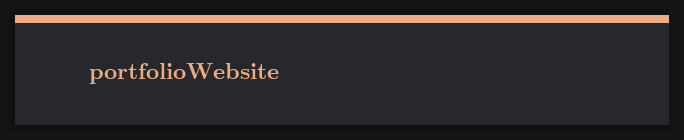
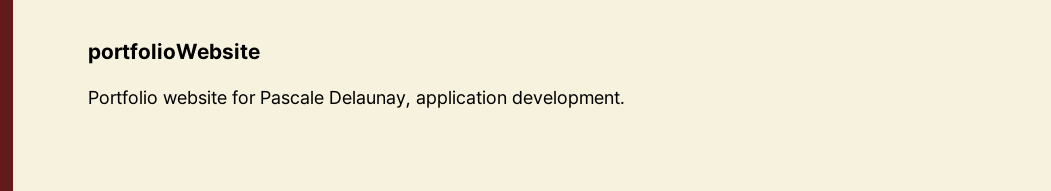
(279, 73) none -> [88,90,625,108] // Portfolio website for Pascale Delaunay, application development.

